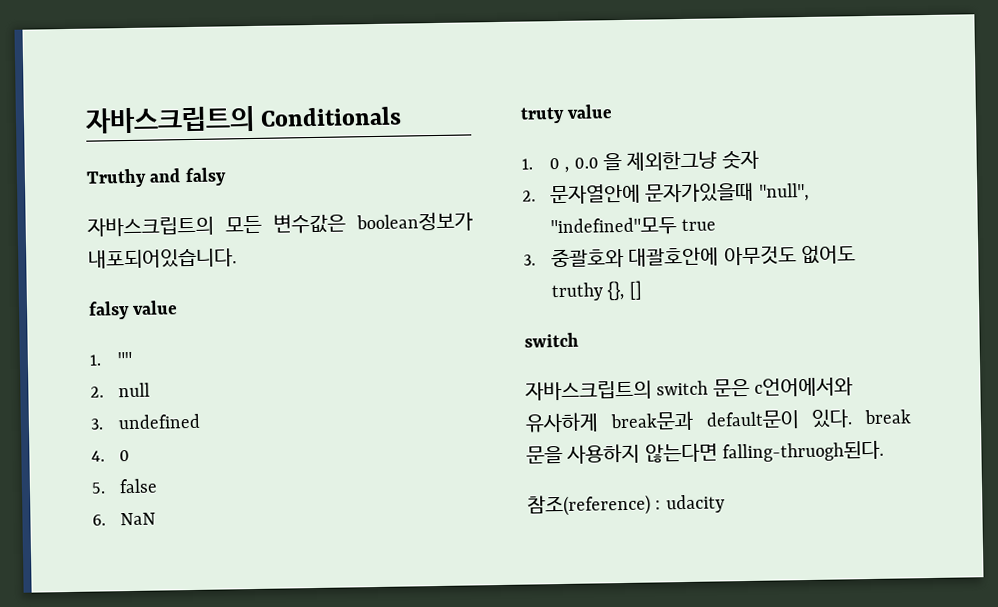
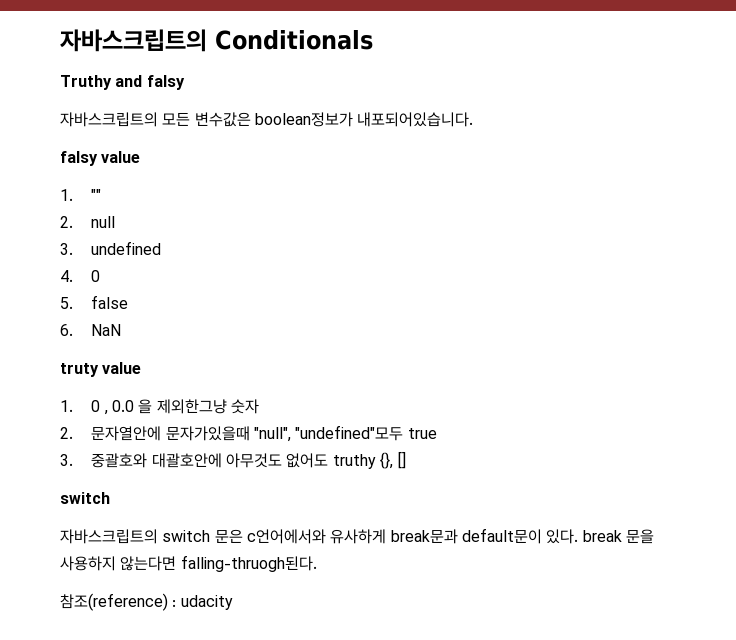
[549,217,677,237] "indefined"모두 -> [295,425,404,441] "undefined"모두

